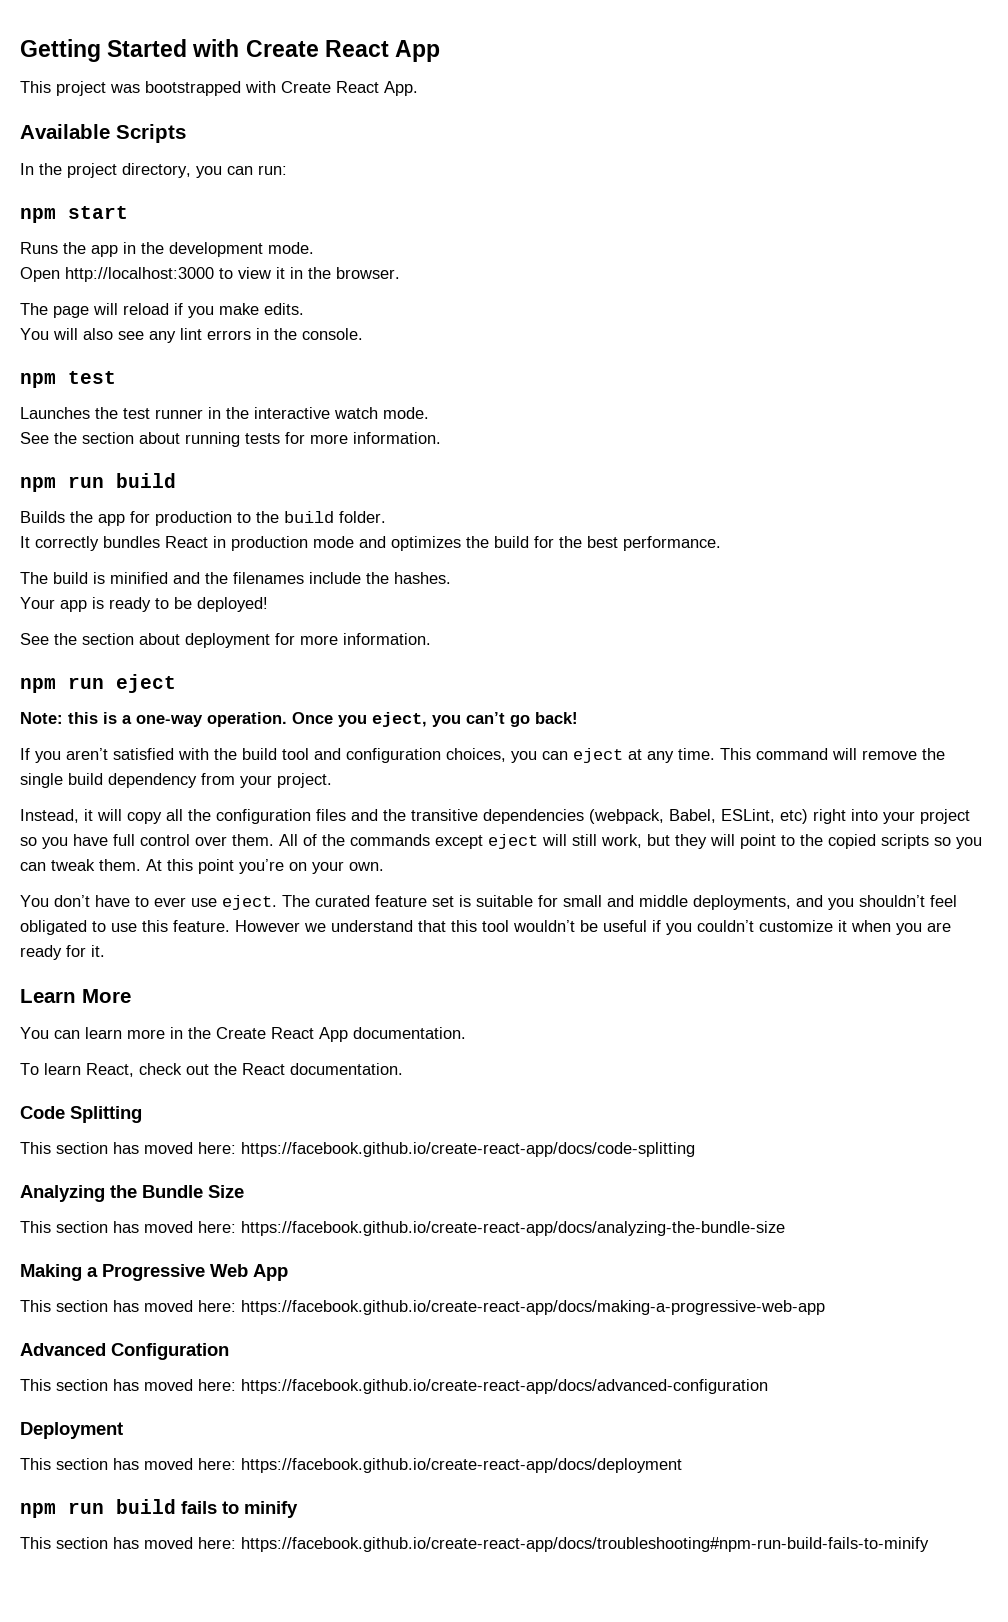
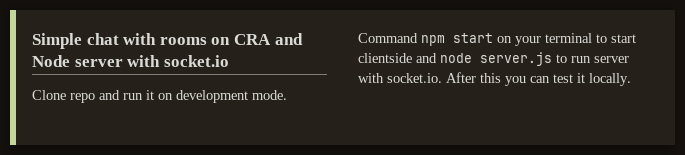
[20,39,441,62] [20,81,418,96] [20,124,186,143] [20,163,287,178] [20,206,128,223] [20,242,314,257] [20,267,400,282] [20,303,304,318] [20,328,363,343] [20,371,116,388] [20,407,429,419] [20,432,441,447] [20,473,176,492] [20,511,386,526] [20,536,721,551] [20,572,451,584] [20,597,268,612] [20,633,431,648] [20,674,176,693] [20,712,578,727] [20,748,945,763] [20,773,332,788] [20,809,970,824] [20,834,982,849] [20,859,384,874] [20,895,957,910] [20,920,951,935] [20,945,105,960] [20,989,131,1003] [20,1027,466,1042] [20,1063,403,1077] [20,1106,142,1123] [20,1142,695,1157] [20,1185,244,1202] [20,1221,785,1236] [20,1264,288,1281] [20,1300,825,1315] [20,1343,229,1360] [20,1379,768,1394] [20,1422,123,1439] [20,1458,682,1473] [20,1499,298,1518] [20,1537,929,1552] Getting Started with Create React App // This project was bootstrapped with Create React App. // Available Scripts // In the project directory, you can run: // npm start // Runs the app in the development mode. // Open http://localhost:3000 to view it in the browser. // The page will reload if you make edits. // You will also see any lint errors in the console. // npm test // Launches the test runner in the interactive watch mode. // See the section about running tests for more information. // npm run build // Builds the app for production to the build folder. // It correctly bundles React in production mode and optimizes the build for the best performance. // The build is minified and the filenames include the hashes. // Your app is ready to be deployed! // See the section about deployment for more information. // npm run eject // Note: this is a one-way operation. Once you eject, you can’t go back! // If you aren’t satisfied with the build tool and configuration choices, you can eject at any time. This command will remove the single build dependency from your project. // Instead, it will copy all the configuration files and the transitive dependencies (webpack, Babel, ESLint, etc) right into your project so you have full control over them. All of the commands except eject will still work, but they will point to the copied scripts so you can tweak them. At this point you’re on your own. // You don’t have to ever use eject. The curated feature set is suitable for small and middle deployments, and you shouldn’t feel obligated to use this feature. However we understand that this tool wouldn’t be useful if you couldn’t customize it when you are ready for it. // Learn More // You can learn more in the Create React App documentation. // To learn React, check out the React documentation. // Code Splitting // This section has moved here: https://facebook.github.io/create-react-app/docs/code-splitting // Analyzing the Bundle Size // This section has moved here: https://facebook.github.io/create-react-app/docs/analyzing-the-bundle-size // Making a Progressive Web App // This section has moved here: https://facebook.github.io/create-react-app/docs/making-a-progressive-web-app // Advanced Configuration // This section has moved here: https://facebook.github.io/create-react-app/docs/advanced-configuration // Deployment // This section has moved here: https://facebook.github.io/create-react-app/docs/deployment // npm run build fails to minify // This section has moved here: https://facebook.github.io/create-react-app/docs/troubleshooting#npm-run-build-fails-to-minify -> [32,33,303,49] [32,55,229,67] [32,90,287,103] [358,33,636,46] [358,52,629,66] [358,72,631,86] Simple chat with rooms on CRA and Node server with socket.io // Clone repo and run it on development mode. Command npm start on your terminal to start clientside and node server.js to run server with socket.io. After this you can test it locally.

